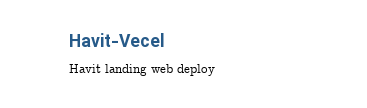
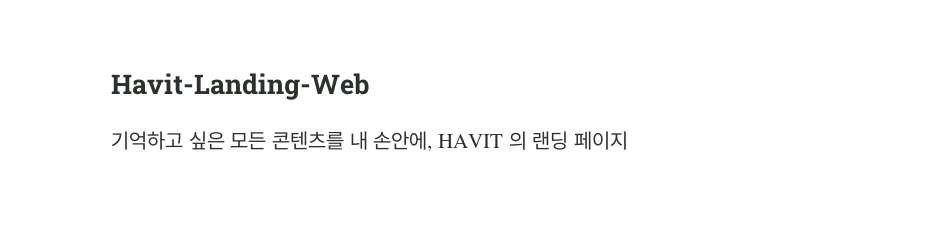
[69,33,165,47] [69,64,215,76] Havit-Vecel // Havit landing web deploy -> [111,73,370,100] [111,131,629,151] Havit-Landing-Web // 기억하고 싶은 모든 콘텐츠를 내 손안에, HAVIT 의 랜딩 페이지

